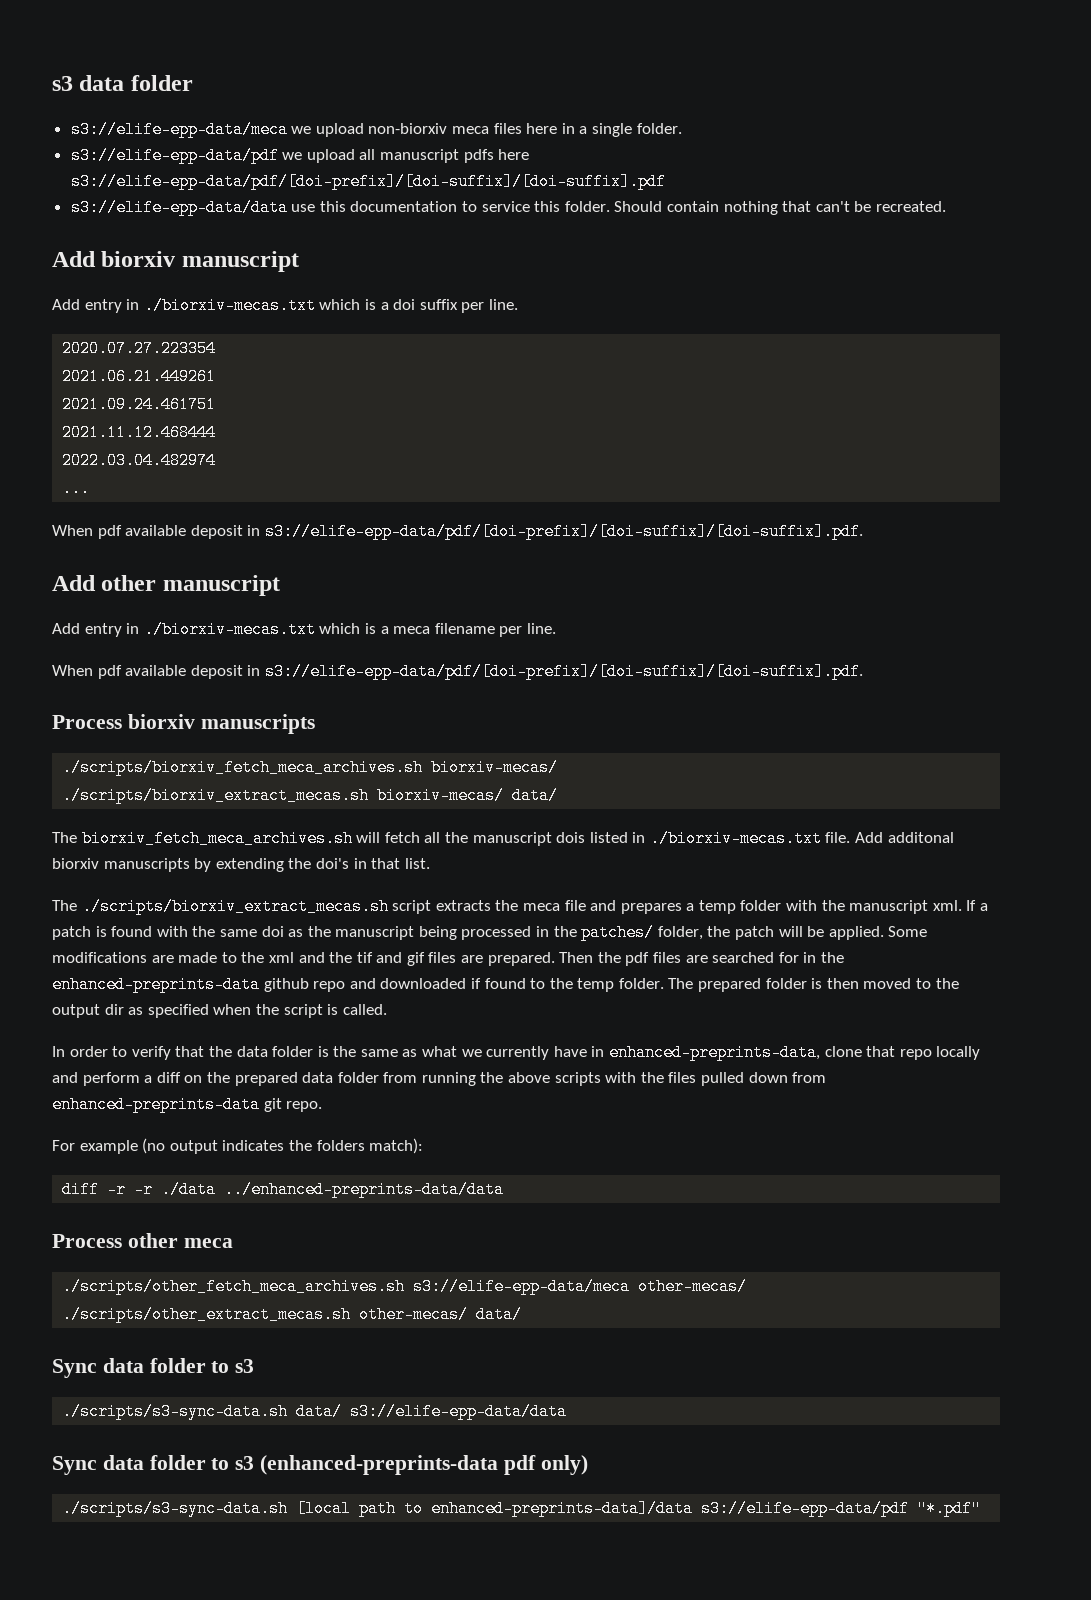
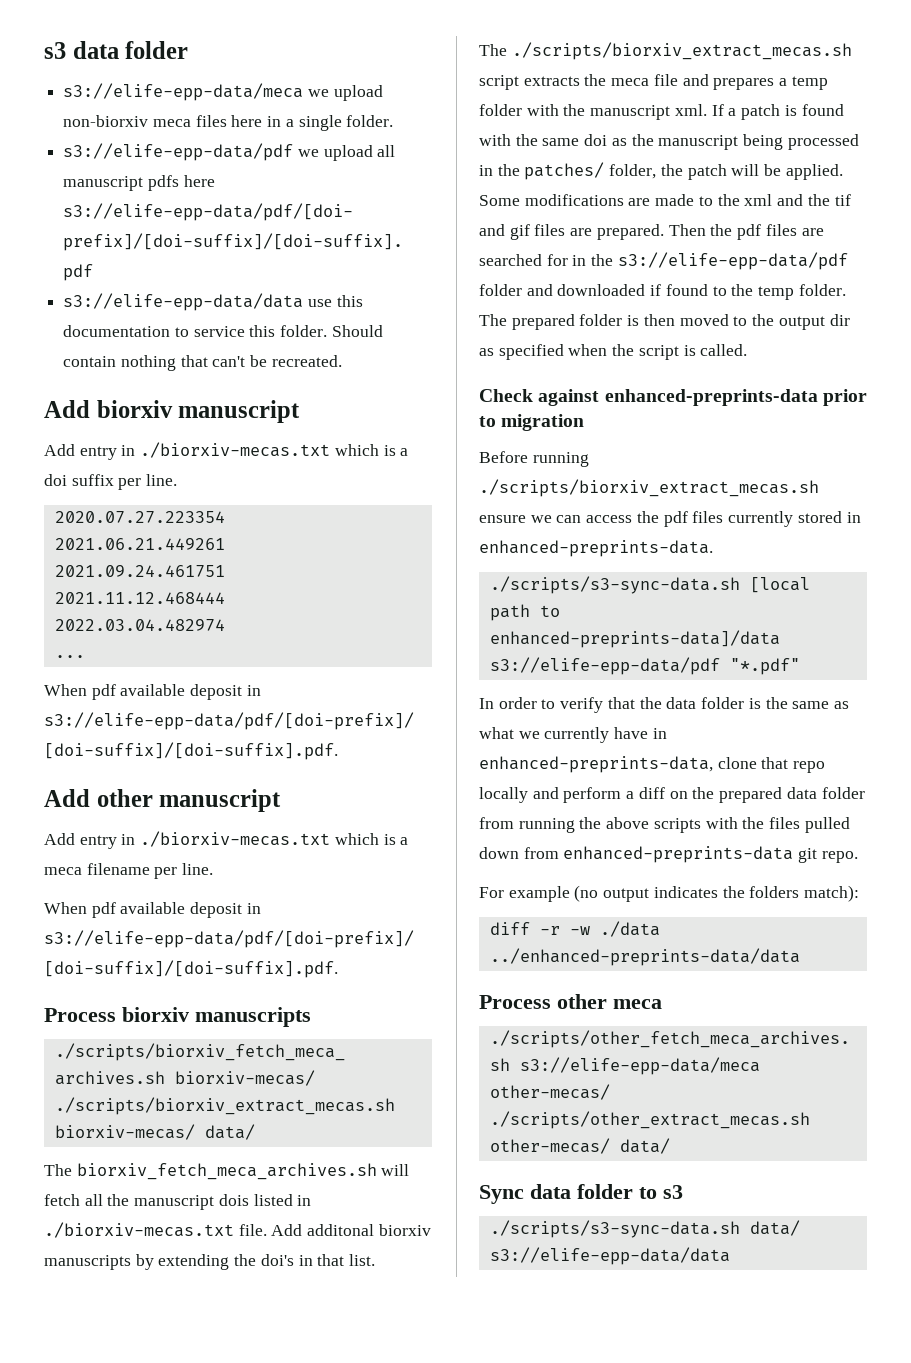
[52,976,346,993] enhanced-preprints-data github repo -> [617,252,848,270] [479,284,522,296] s3://elife-epp-data/pdf folder
(387, 1009) none -> [479,389,867,406] [479,414,585,431] [479,451,589,467] [479,479,819,497] [479,511,861,527] [479,540,713,557] [489,576,810,594] [489,604,560,621] [489,630,780,648] [489,657,800,675] // Check against enhanced-preprints-data prior to migration // Before running ./scripts/biorxiv_extract_mecas.sh ensure we can access the pdf files currently stored in enhanced-preprints-data. // ./scripts/s3-sync-data.sh [local path to enhanced-preprints-data]/data s3://elife-epp-data/pdf "*.pdf"
[134,1181,154,1198] -r -> [569,926,590,935] -w
[52,1455,588,1475] [62,1500,982,1517] // Sync data folder to s3 (enhanced-preprints-data pdf only) // ./scripts/s3-sync-data.sh [local path to enhanced-preprints-data]/data s3://elife-epp-data/pdf "*.pdf" -> (730, 1256) none

